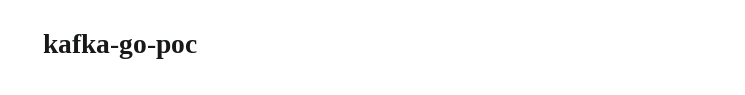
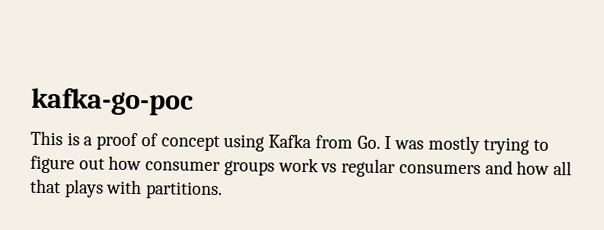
(197, 46) none -> [30,130,550,155] [30,155,572,178] [30,178,224,200] // This is a proof of concept using Kafka from Go. I was mostly trying to figure out how consumer groups work vs regular consumers and how all that plays with partitions.

